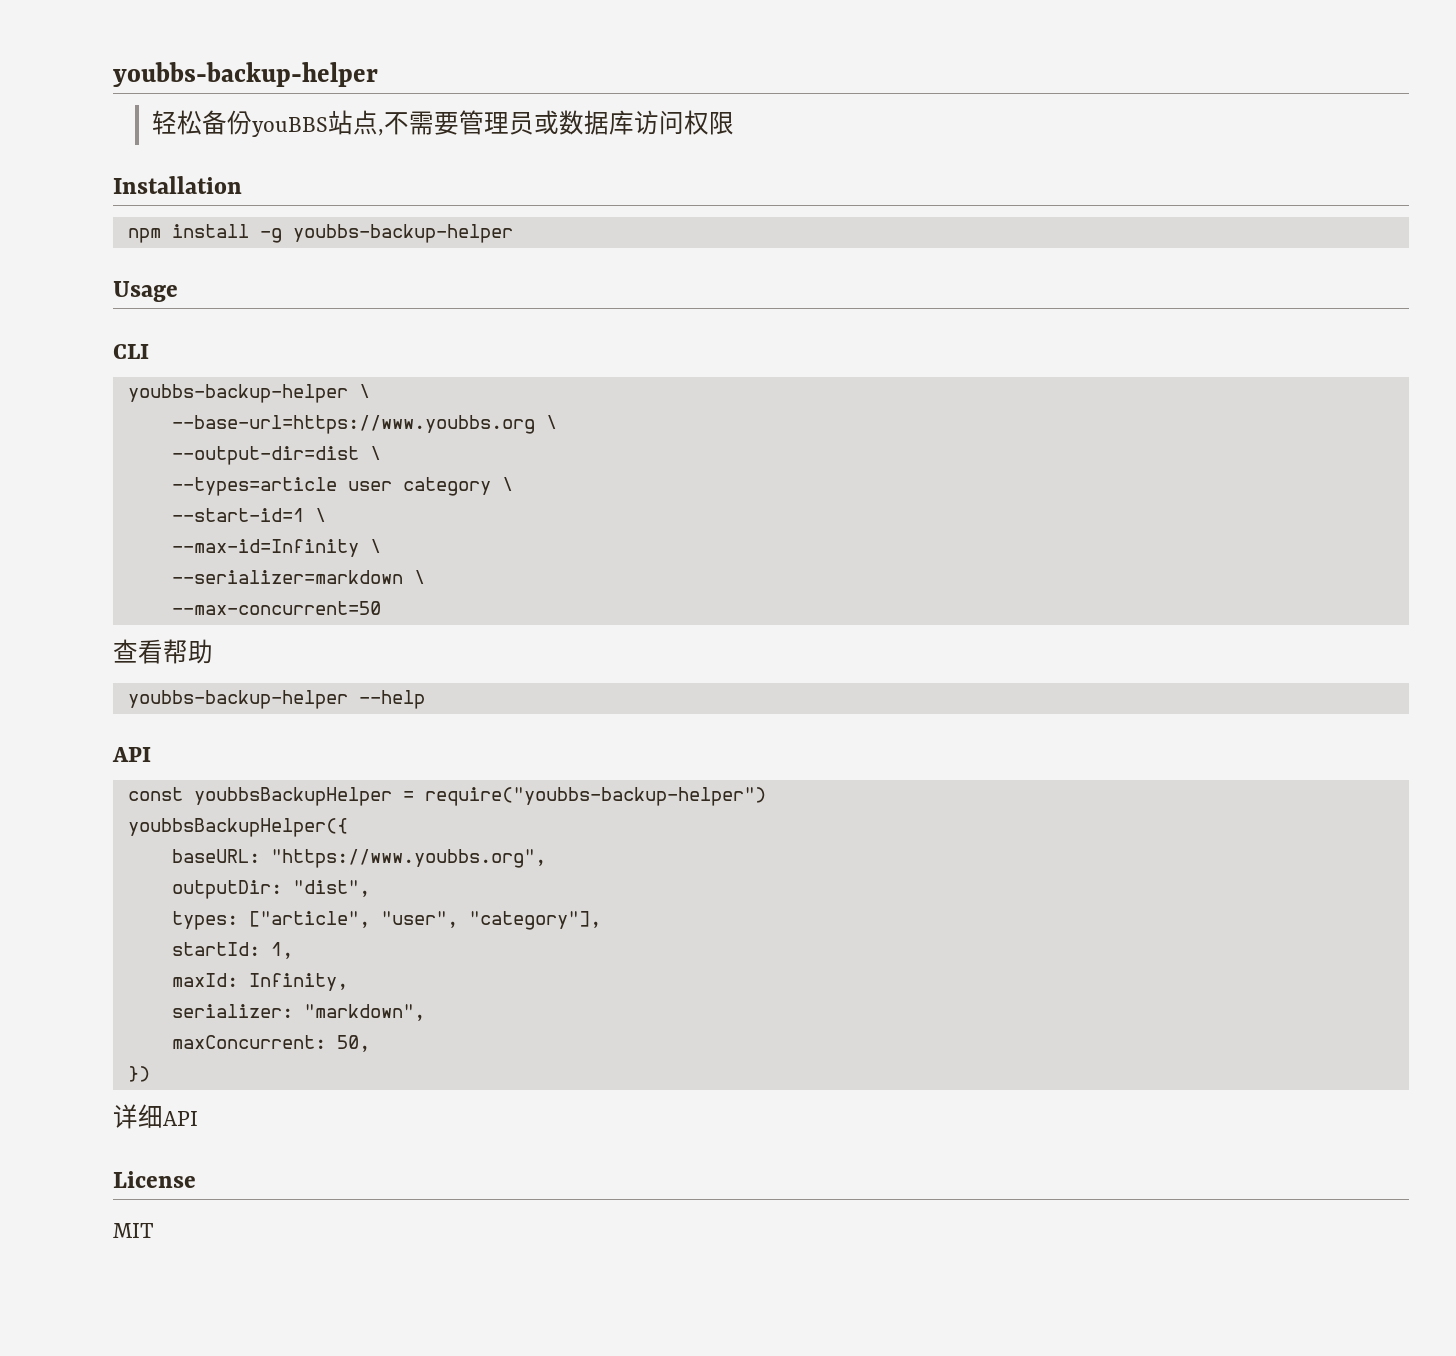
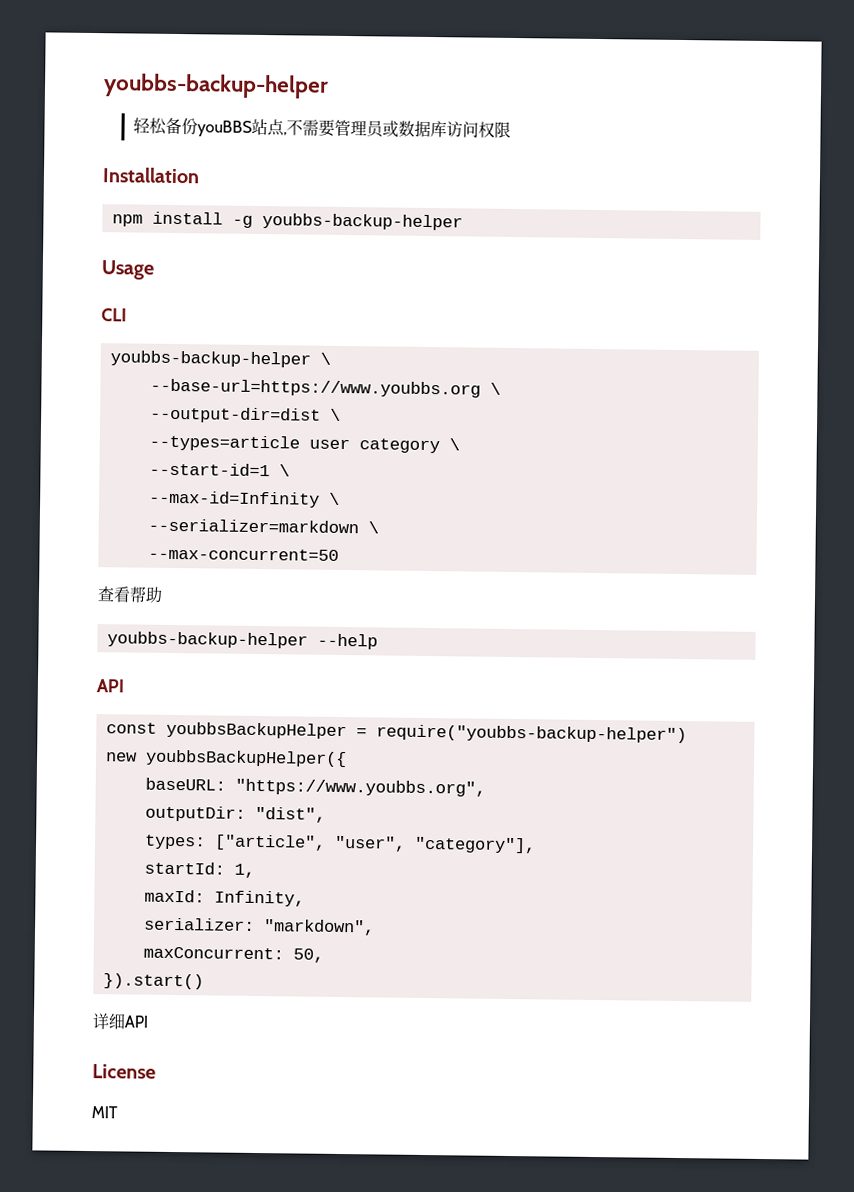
(766, 796) none -> [105,752,138,762] new
[127,1066,150,1082] }) -> [102,973,204,990] }).start()

